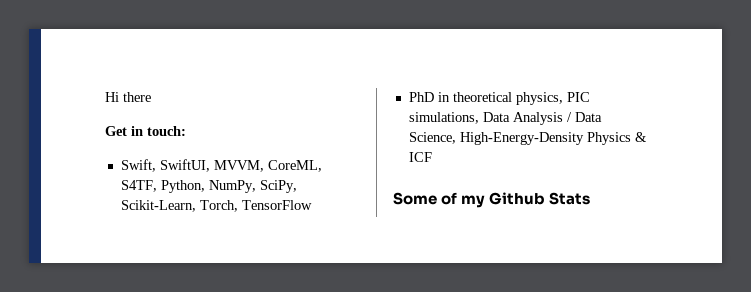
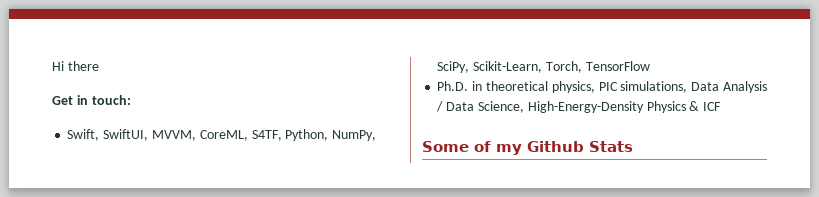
[408,92,434,102] PhD -> [437,81,469,91] Ph.D.

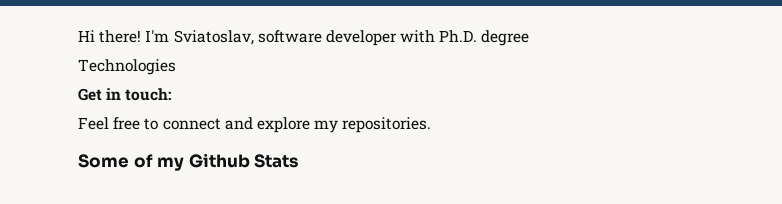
[67,61,99,71] [52,95,131,105] [67,129,377,141] [437,61,650,73] [437,81,767,93] [436,101,722,113] there // Get in touch: // Swift, SwiftUI, MVVM, CoreML, S4TF, Python, NumPy, SciPy, Scikit-Learn, Torch, TensorFlow // Ph.D. in theoretical physics, PIC simulations, Data Analysis / Data Science, High-Energy-Density Physics & ICF -> [99,30,530,46] [78,59,176,75] [78,88,172,101] [78,117,432,133] there! I'm Sviatoslav, software developer with Ph.D. degree // Technologies // Get in touch: // Feel free to connect and explore my repositories.

